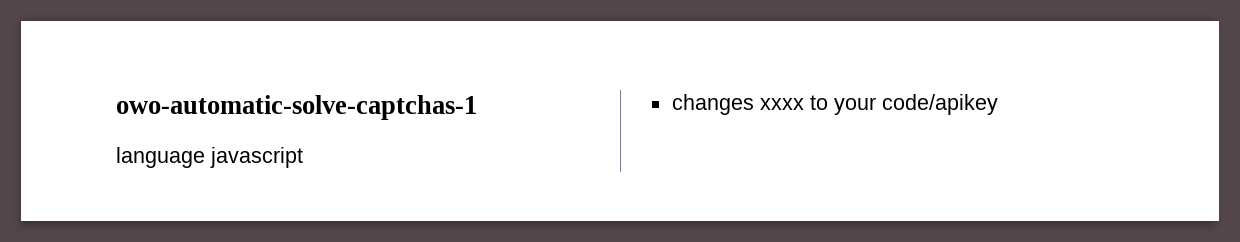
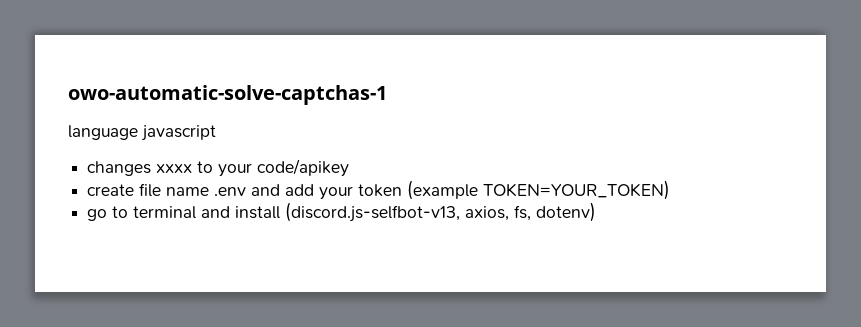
(998, 104) none -> [87,180,671,200] [87,202,597,222] // create file name .env and add your token (example TOKEN=YOUR_TOKEN) // go to terminal and install (discord.js-selfbot-v13, axios, fs, dotenv)

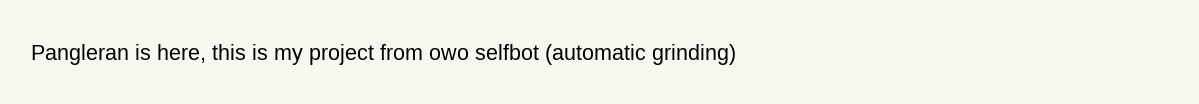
[68,85,387,105] [68,125,216,141] [87,159,350,177] [87,180,671,200] [87,202,597,222] owo-automatic-solve-captchas-1 // language javascript // changes xxxx to your code/apikey // create file name .env and add your token (example TOKEN=YOUR_TOKEN) // go to terminal and install (discord.js-selfbot-v13, axios, fs, dotenv) -> [31,44,736,65] Pangleran is here, this is my project from owo selfbot (automatic grinding)

